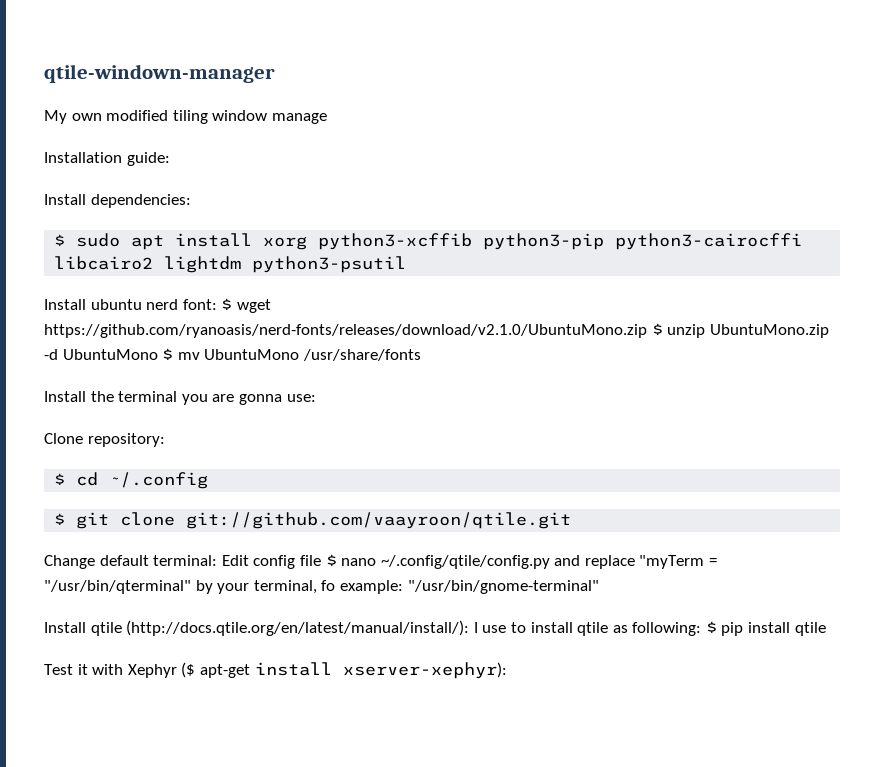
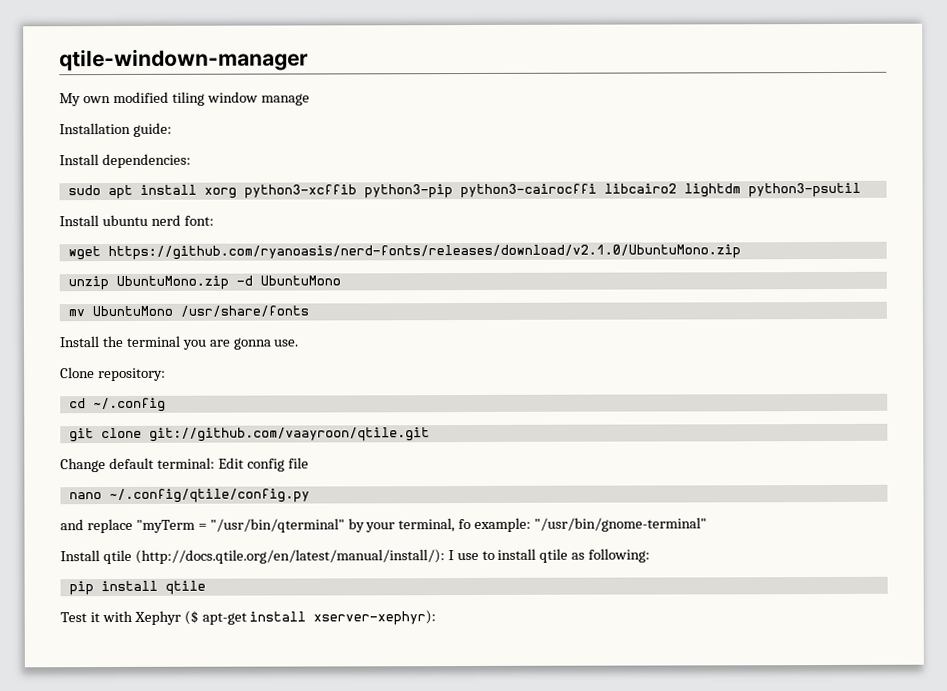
[54,234,66,246] $ -> (191, 161) none
[221,298,233,310] $ -> (214, 220) //
[651,323,663,335] $ -> (741, 252) //
[162,348,174,360] $ -> (341, 280) //
[286,394,316,402] use: -> [273,339,300,347] use.
[54,473,66,485] $ -> (166, 374) none
[54,513,66,525] $ -> (166, 405) none
[325,554,337,566] $ -> (309, 463) //
(550, 562) none -> (310, 496) //
[705,621,717,633] $ -> (651, 555) //

